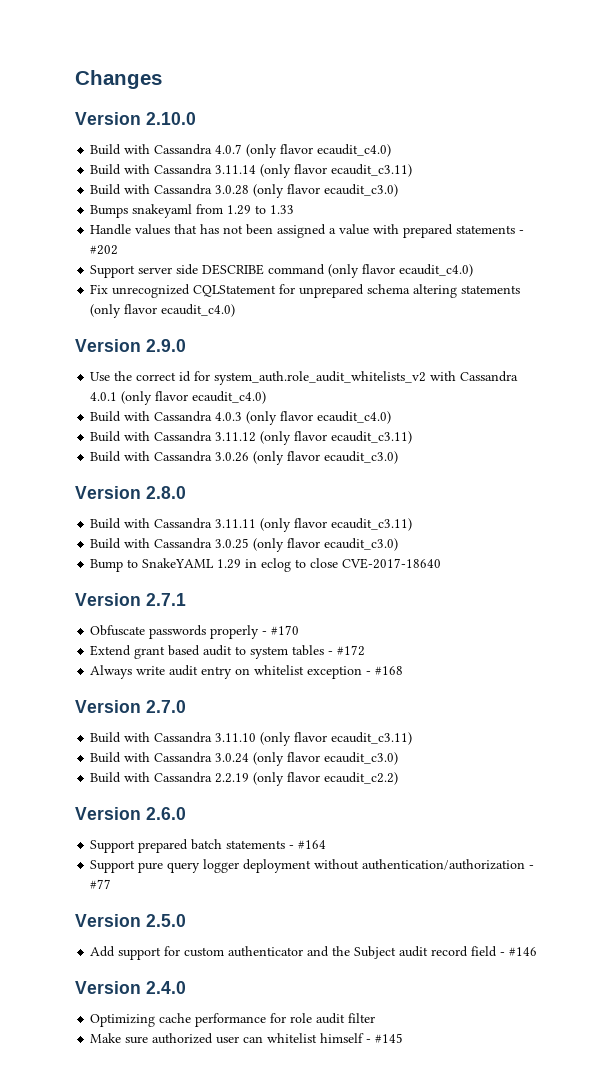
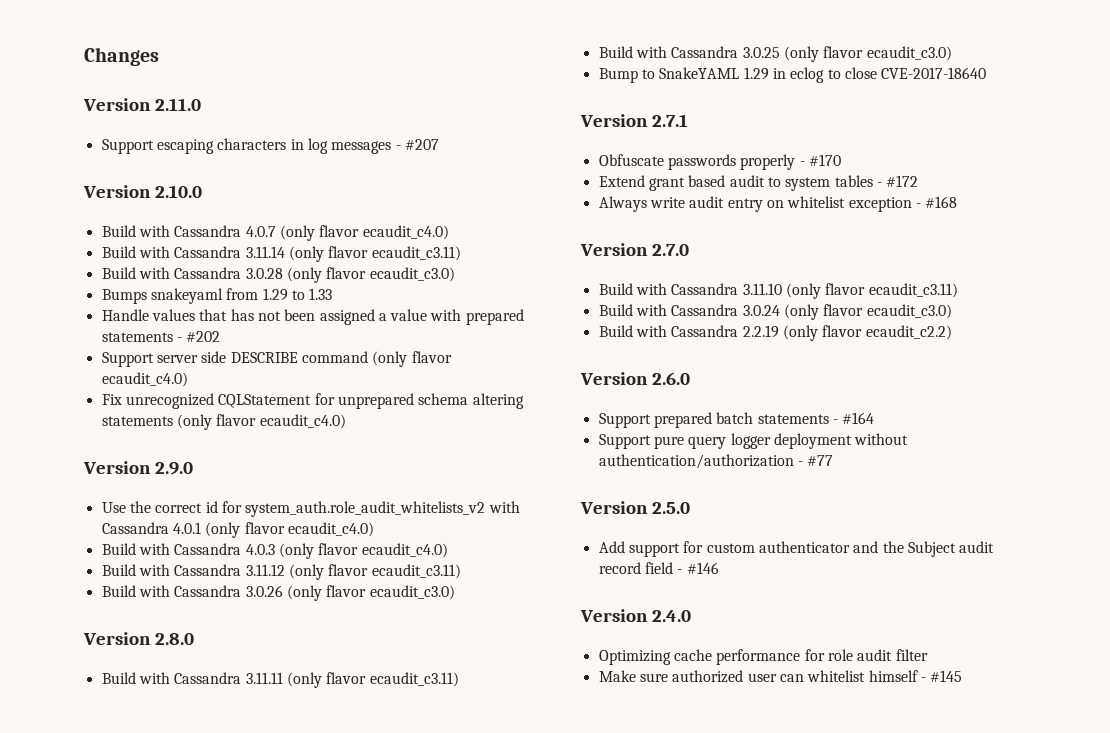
(162, 79) none -> [83,98,201,111] [101,138,439,154] // Version 2.11.0 // Support escaping characters in log messages - #207

